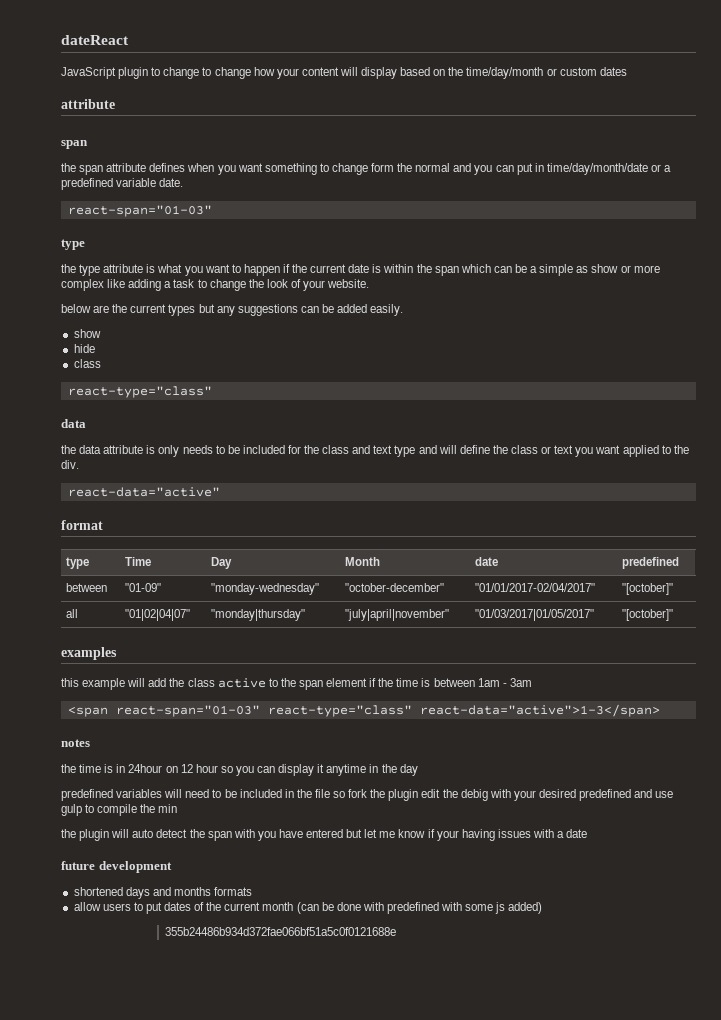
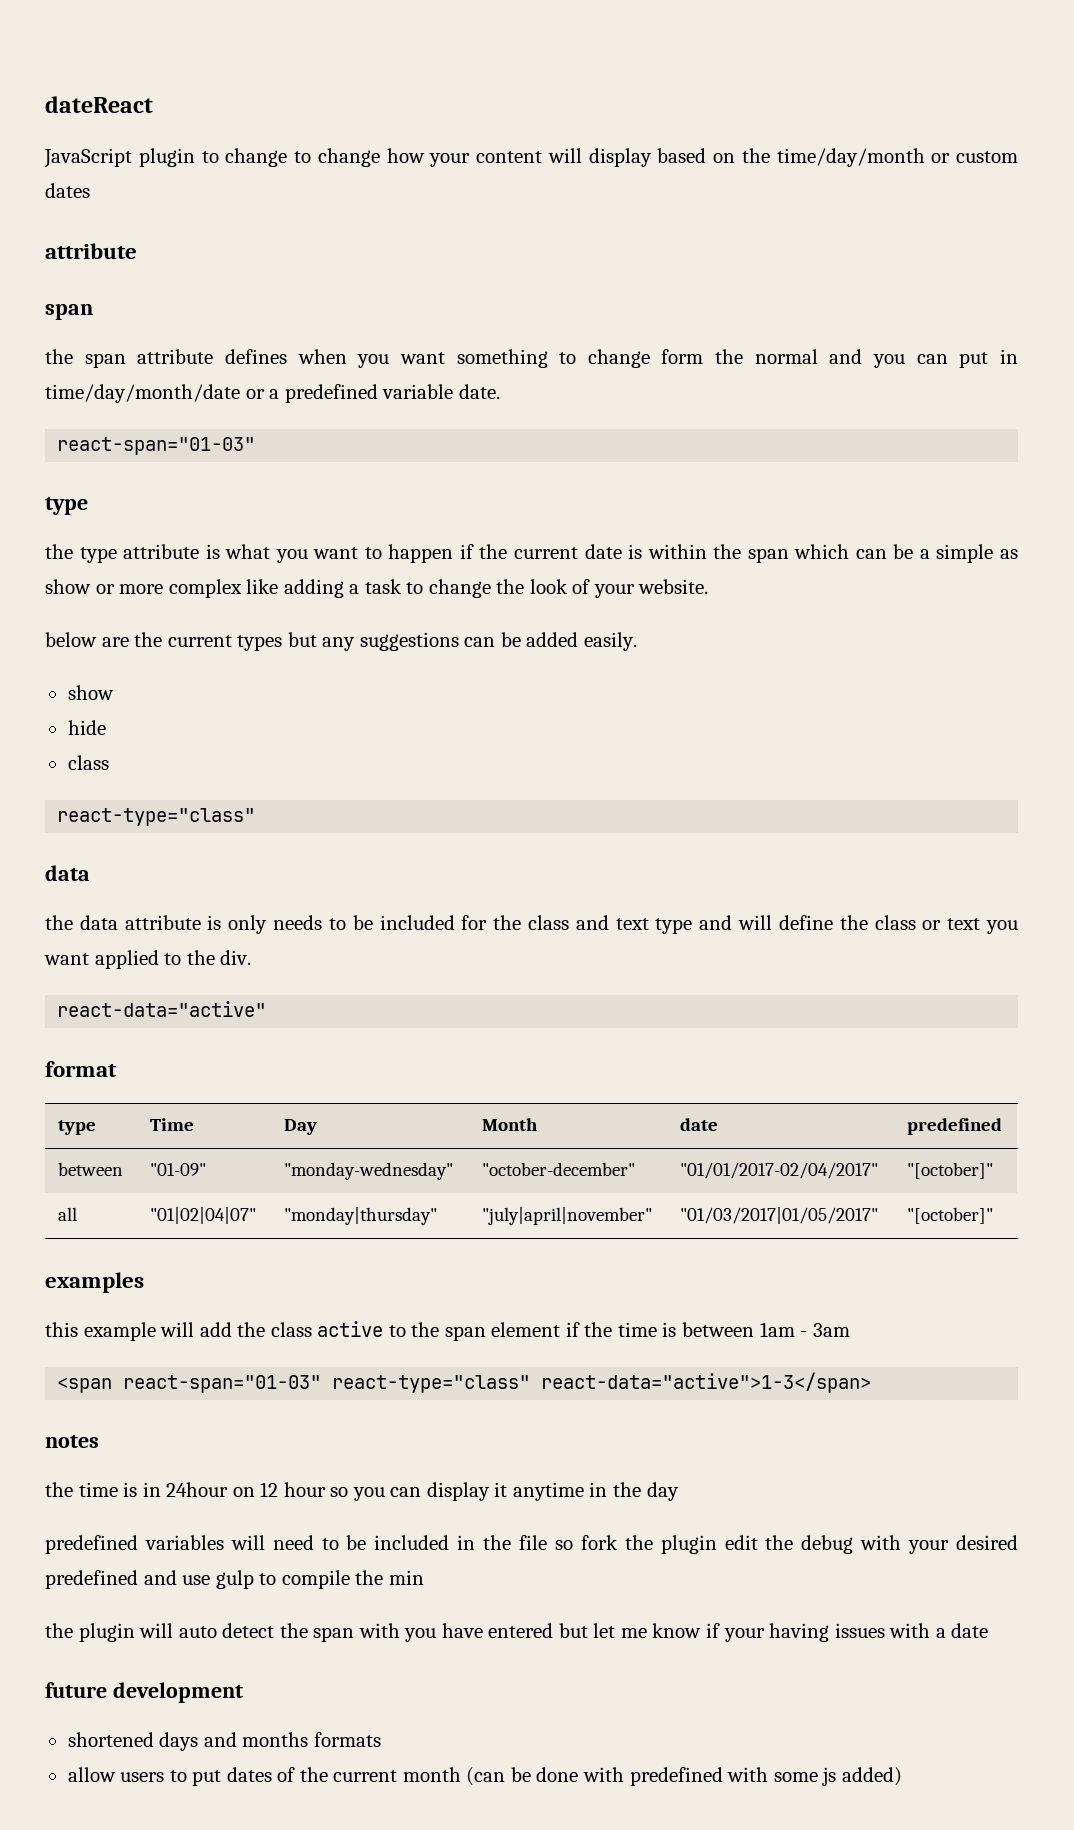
[460,789,488,801] debig -> [801,1535,854,1554] debug
[164,927,396,936] // 355b24486b934d372fae066bf51a5c0f0121688e -> (902, 1776) none

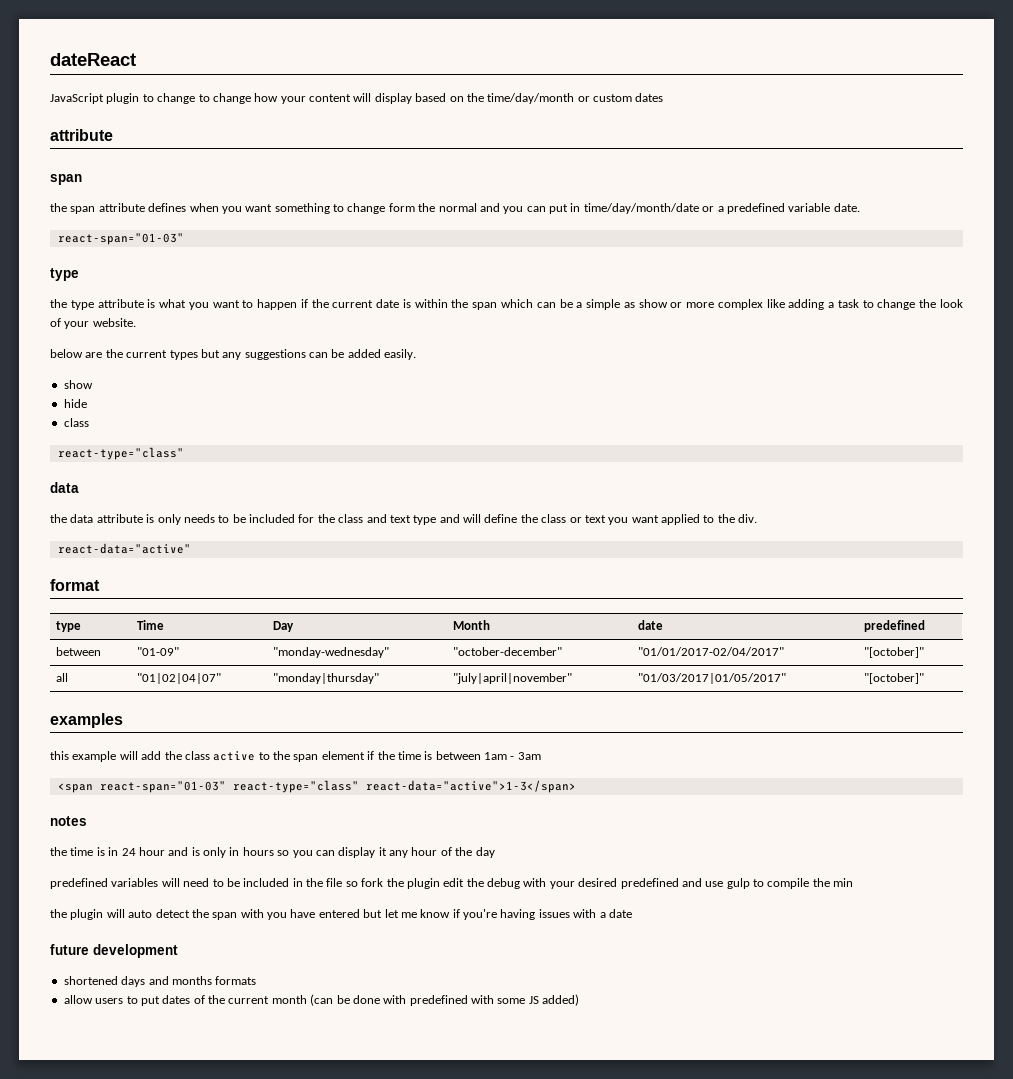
[166,1482,326,1497] 24hour on 12 hour -> [121,847,274,858] 24 hour and is only in hours
[512,1482,608,1501] anytime in -> [389,847,452,858] any hour of
[723,1628,765,1642] your -> [463,909,497,920] you're
[822,1767,837,1786] js -> [528,996,539,1004] JS

